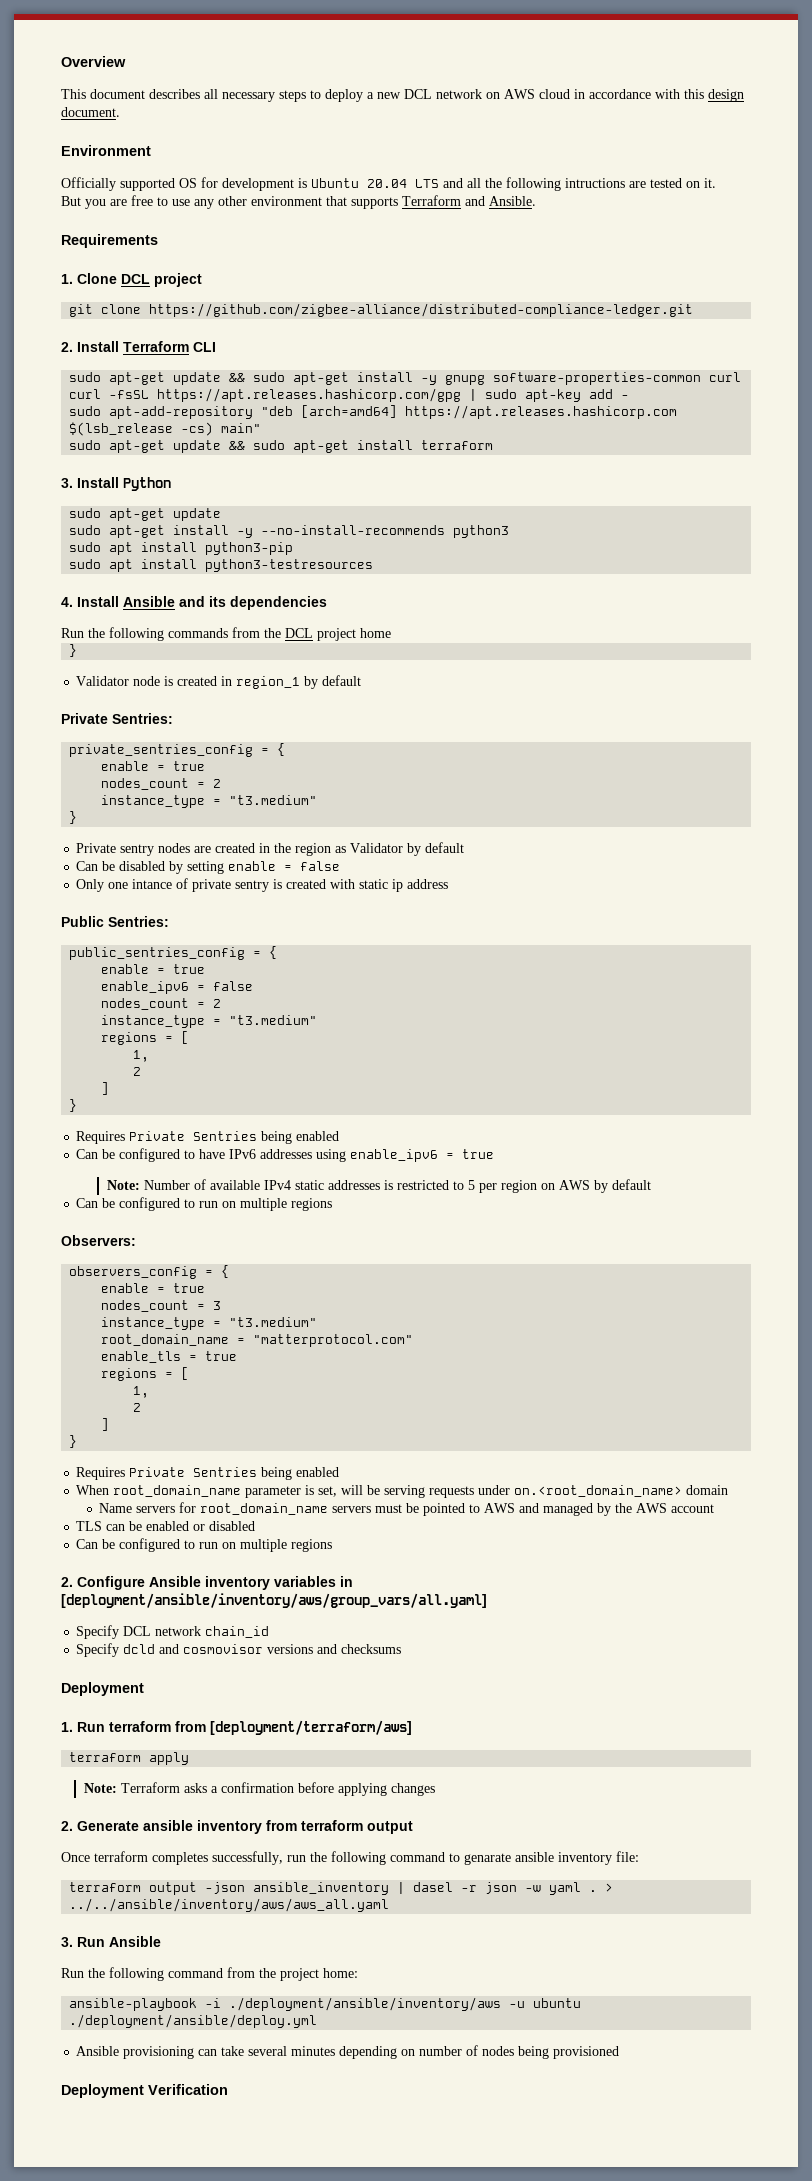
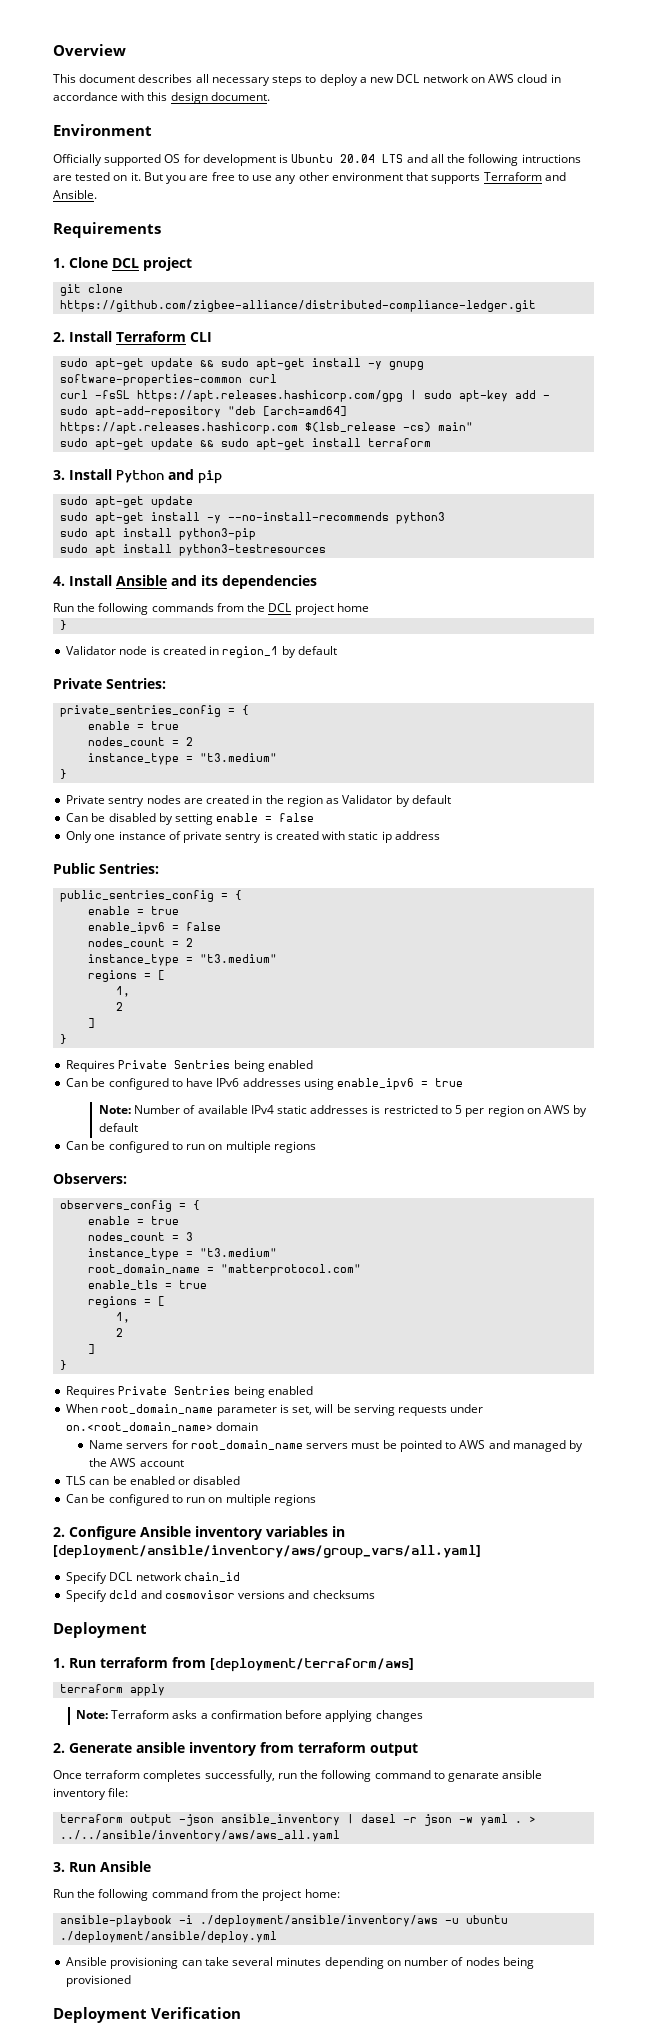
(716, 183) // -> (141, 176) none
(171, 484) none -> [168,469,222,484] and pip
[132,879,173,889] intance -> [118,831,166,840] instance

